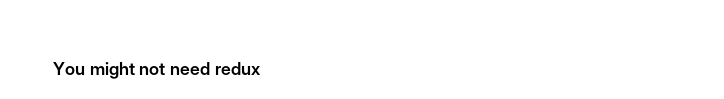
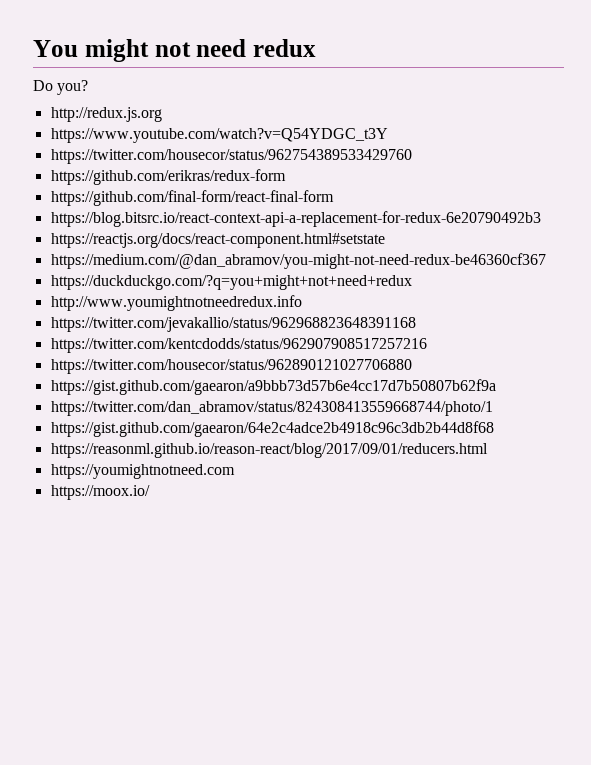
(261, 68) none -> [33,80,89,95] [50,107,162,122] [50,128,388,143] [50,149,412,164] [50,169,286,185] [50,190,334,206] [50,211,541,227] [50,233,385,248] [50,253,546,269] [50,275,412,290] [50,295,302,311] [50,317,416,332] [50,338,427,353] [50,359,412,374] [50,379,496,395] [50,401,493,416] [50,421,494,437] [50,443,488,458] [50,464,235,479] [50,485,150,500] // Do you? // http://redux.js.org // https://www.youtube.com/watch?v=Q54YDGC_t3Y // https://twitter.com/housecor/status/962754389533429760 // https://github.com/erikras/redux-form // https://github.com/final-form/react-final-form // https://blog.bitsrc.io/react-context-api-a-replacement-for-redux-6e20790492b3 // https://reactjs.org/docs/react-component.html#setstate // https://medium.com/@dan_abramov/you-might-not-need-redux-be46360cf367 // https://duckduckgo.com/?q=you+might+not+need+redux // http://www.youmightnotneedredux.info // https://twitter.com/jevakallio/status/962968823648391168 // https://twitter.com/kentcdodds/status/962907908517257216 // https://twitter.com/housecor/status/962890121027706880 // https://gist.github.com/gaearon/a9bbb73d57b6e4cc17d7b50807b62f9a // https://twitter.com/dan_abramov/status/824308413559668744/photo/1 // https://gist.github.com/gaearon/64e2c4adce2b4918c96c3db2b44d8f68 // https://reasonml.github.io/reason-react/blog/2017/09/01/reducers.html // https://youmightnotneed.com // https://moox.io/

